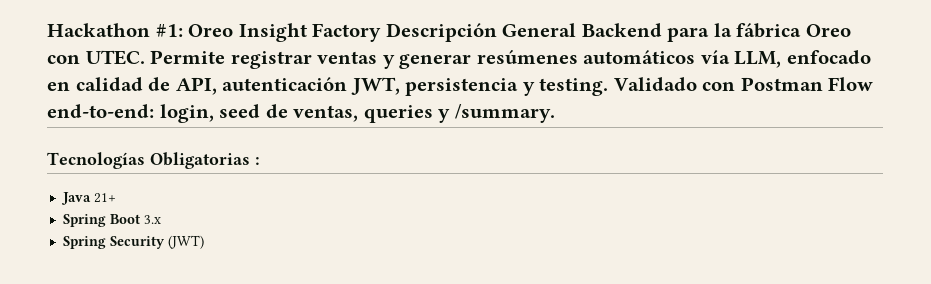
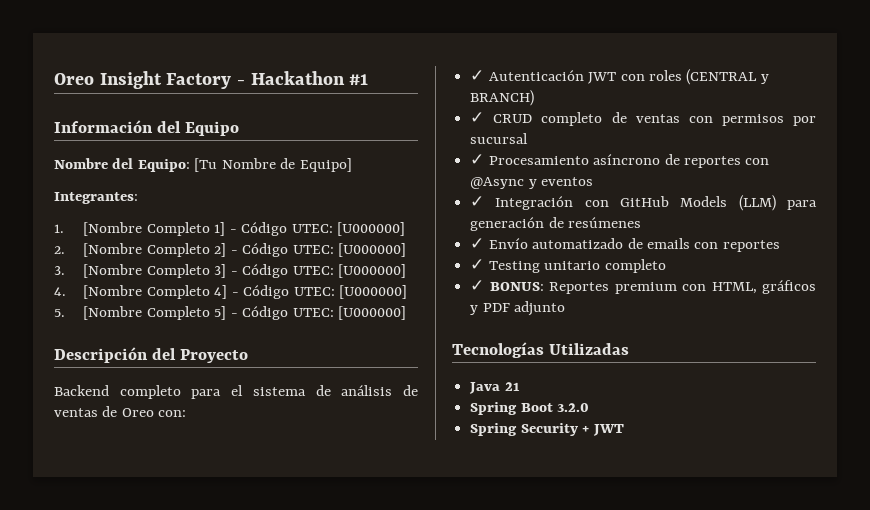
[47,23,183,37] Hackathon #1: -> (54, 79) none
[385,23,851,42] [47,50,871,69] [47,77,874,96] [47,104,555,123] Descripción General Backend para la fábrica Oreo con UTEC. Permite registrar ventas y generar resúmenes automáticos vía LLM, enfocado en calidad de API, autenticación JWT, persistencia y testing. Validado con Postman Flow end-to-end: login, seed de ventas, queries y /summary. -> [237,71,369,85] [54,120,240,136] [54,158,352,172] [54,192,138,204] [54,222,405,236] [54,243,406,257] [54,264,406,278] [54,285,407,299] [54,306,406,320] [54,347,249,363] [54,385,419,399] [54,406,187,417] [470,69,769,85] [470,90,535,106] [470,112,816,126] [470,133,529,144] [470,154,770,168] [470,177,594,189] [470,195,817,211] [470,217,642,231] [470,238,780,252] [470,259,666,273] [470,280,816,294] [470,301,566,316] - Hackathon #1 // Información del Equipo // Nombre del Equipo: [Tu Nombre de Equipo] // Integrantes: // 1. [Nombre Completo 1] - Código UTEC: [U000000] // 2. [Nombre Completo 2] - Código UTEC: [U000000] // 3. [Nombre Completo 3] - Código UTEC: [U000000] // 4. [Nombre Completo 4] - Código UTEC: [U000000] // 5. [Nombre Completo 5] - Código UTEC: [U000000] // Descripción del Proyecto // Backend completo para el sistema de análisis de ventas de Oreo con: // ✓ Autenticación JWT con roles (CENTRAL y BRANCH) // ✓ CRUD completo de ventas con permisos por sucursal // ✓ Procesamiento asíncrono de reportes con @Async y eventos // ✓ Integración con GitHub Models (LLM) para generación de resúmenes // ✓ Envío automatizado de emails con reportes // ✓ Testing unitario completo // ✓ BONUS: Reportes premium con HTML, gráficos y PDF adjunto
[150,152,260,169] Obligatorias : -> [549,343,630,355] Utilizadas
[93,193,116,203] 21+ -> [504,382,520,391] 21
[143,215,161,224] 3.x -> [557,403,590,412] 3.2.0
[167,235,204,249] (JWT) -> [582,424,624,436] + JWT

